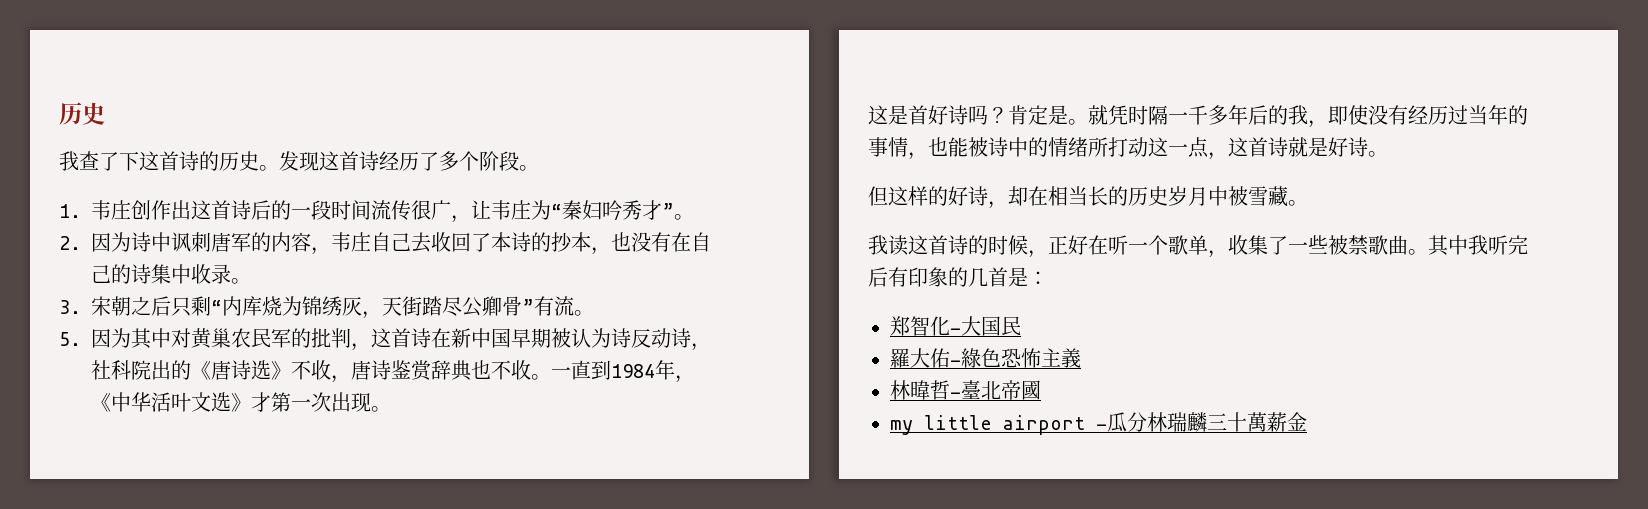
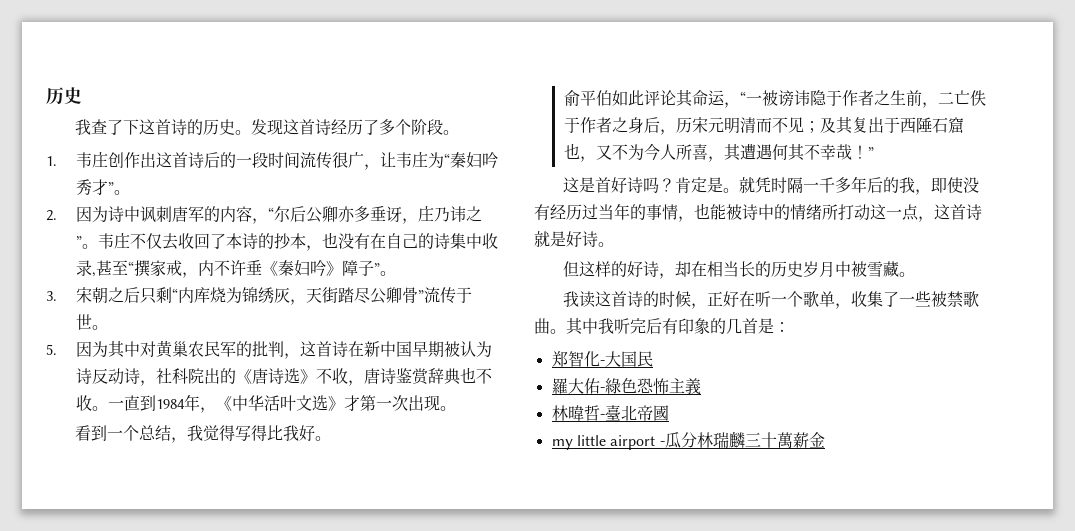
[331,232,411,252] 韦庄自己 -> [267,206,482,224] [75,233,162,249] “尔后公卿亦多垂讶，庄乃讳之”。韦庄不仅
(231, 274) none -> [91,260,380,278] ,甚至“撰家戒，内不许垂《秦妇吟》障子”
[534,296,574,316] 有流 -> [423,287,472,304] [75,314,92,330] 流传于世
(391, 409) none -> [75,425,332,443] [563,90,986,108] [563,117,964,135] [563,143,874,162] // 看到一个总结，我觉得写得比我好。 // 俞平伯如此评论其命运，“一被谤讳隐于作者之生前，二亡佚于作者之身后，历宋元明清而不见；及其复出于西陲石窟也，又不为今人所喜，其遭遇何其不幸哉！”

